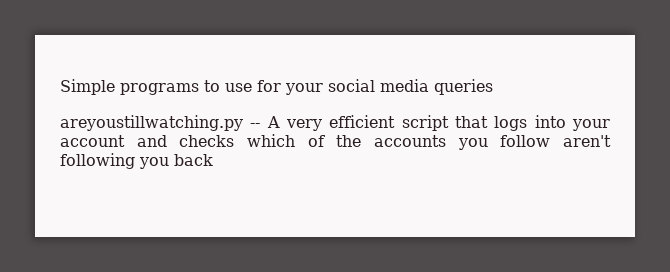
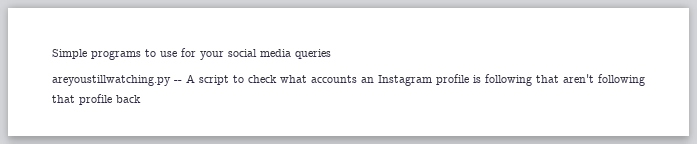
[286,115,610,131] [60,134,611,150] [60,153,169,169] very efficient script that logs into your account and checks which of the accounts you follow aren't following you -> [199,74,645,86] [52,94,112,105] script to check what accounts an Instagram profile is following that aren't following that profile

